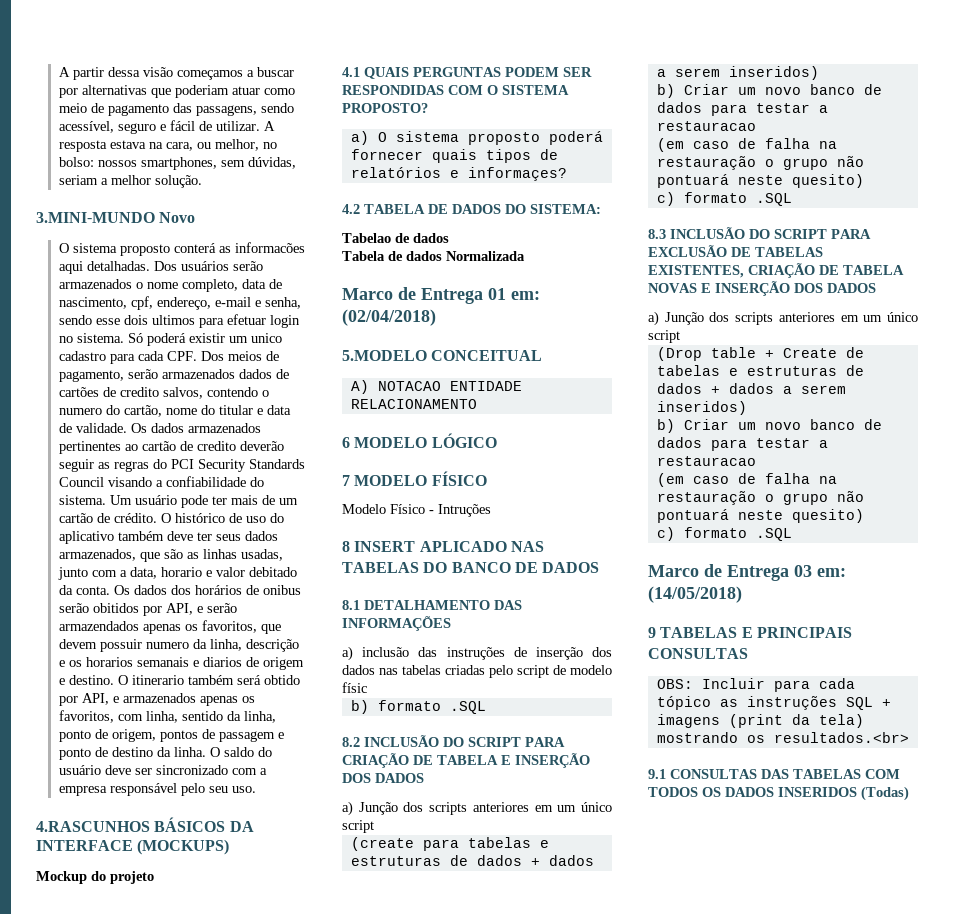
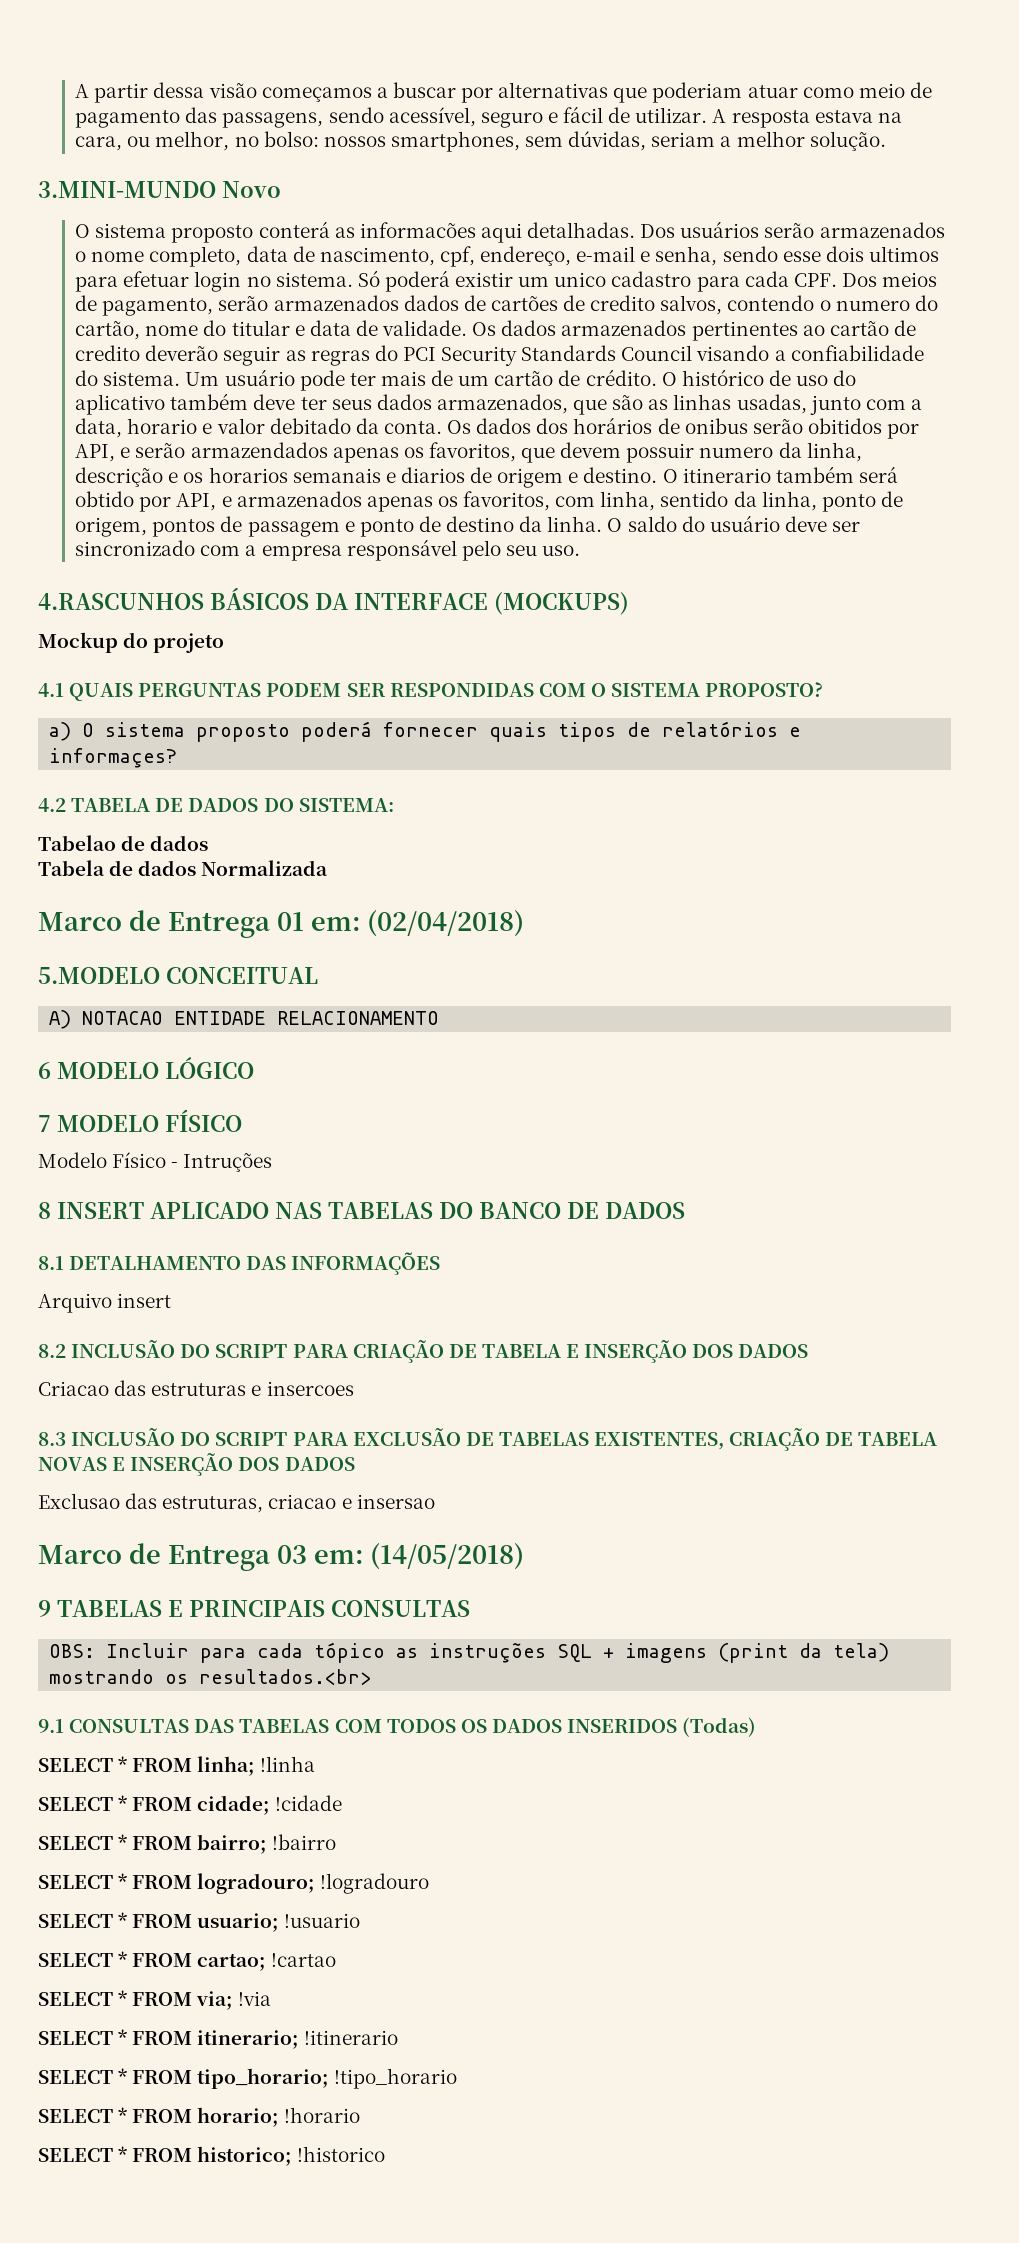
[342,646,612,661] [342,665,612,678] [342,682,367,693] [350,700,486,714] a) inclusão das instruções de inserção dos dados nas tabelas criadas pelo script de modelo físic // b) formato .SQL -> [38,1293,172,1313] Arquivo insert
[342,801,612,816] [342,820,374,833] [350,837,549,851] [350,855,594,866] [656,66,819,80] [656,84,882,98] [656,102,828,116] [656,121,756,131] [656,138,837,152] [656,156,864,170] [656,174,864,188] [656,192,792,206] a) Junção dos scripts anteriores em um único script // (create para tabelas e estruturas de dados + dados a serem inseridos) // b) Criar um novo banco de dados para testar a restauracao // (em caso de falha na restauração o grupo não pontuará neste quesito) // c) formato .SQL -> [38,1380,354,1396] Criacao das estruturas e insercoes
[648,311,918,326] [648,330,680,343] [656,347,864,361] [656,365,864,376] [656,383,846,394] [656,401,747,415] [656,419,882,433] [656,437,828,451] [656,456,756,466] [656,473,837,487] [656,491,864,505] [656,509,864,523] [656,527,792,541] a) Junção dos scripts anteriores em um único script // (Drop table + Create de tabelas e estruturas de dados + dados a serem inseridos) // b) Criar um novo banco de dados para testar a restauracao // (em caso de falha na restauração o grupo não pontuará neste quesito) // c) formato .SQL -> [38,1493,435,1513] Exclusao das estruturas, criacao e insersao
(909, 793) none -> [38,1756,315,1776] [38,1795,342,1815] [38,1834,336,1854] [38,1873,429,1894] [38,1912,360,1932] [38,1951,336,1971] [38,1990,271,2010] [38,2029,398,2049] [38,2068,457,2089] [38,2107,360,2127] [38,2146,385,2166] // SELECT * FROM linha; !linha // SELECT * FROM cidade; !cidade // SELECT * FROM bairro; !bairro // SELECT * FROM logradouro; !logradouro // SELECT * FROM usuario; !usuario // SELECT * FROM cartao; !cartao // SELECT * FROM via; !via // SELECT * FROM itinerario; !itinerario // SELECT * FROM tipo_horario; !tipo_horario // SELECT * FROM horario; !horario // SELECT * FROM historico; !historico

